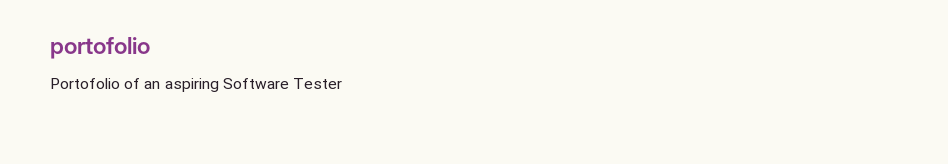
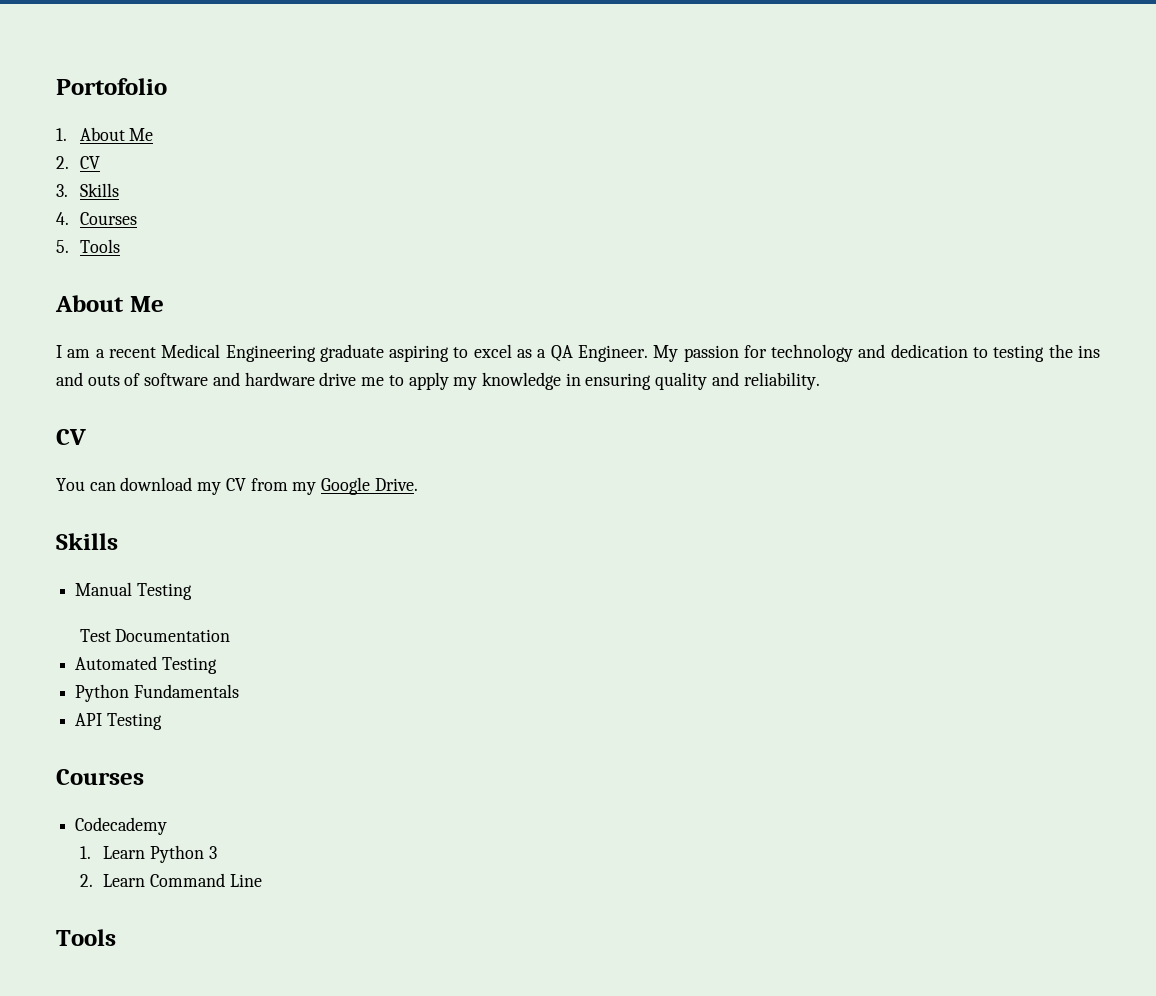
[50,37,150,59] [50,78,342,92] portofolio // Portofolio of an aspiring Software Tester -> [56,78,167,95] [56,127,154,141] [56,156,100,169] [56,183,119,197] [56,212,137,225] [56,239,120,253] [55,295,164,312] [56,344,1101,362] [56,372,820,390] [56,429,86,445] [56,477,418,495] [56,533,118,550] [75,582,192,600] [79,629,231,642] [75,656,217,674] [75,684,239,702] [75,713,162,730] [56,769,144,785] [75,817,168,835] [79,845,217,863] [79,873,262,887] [56,929,116,946] Portofolio // 1. About Me // 2. CV // 3. Skills // 4. Courses // 5. Tools // About Me // I am a recent Medical Engineering graduate aspiring to excel as a QA Engineer. My passion for technology and dedication to testing the ins and outs of software and hardware drive me to apply my knowledge in ensuring quality and reliability. // CV // You can download my CV from my Google Drive. // Skills // Manual Testing // Test Documentation // Automated Testing // Python Fundamentals // API Testing // Courses // Codecademy // 1. Learn Python 3 // 2. Learn Command Line // Tools

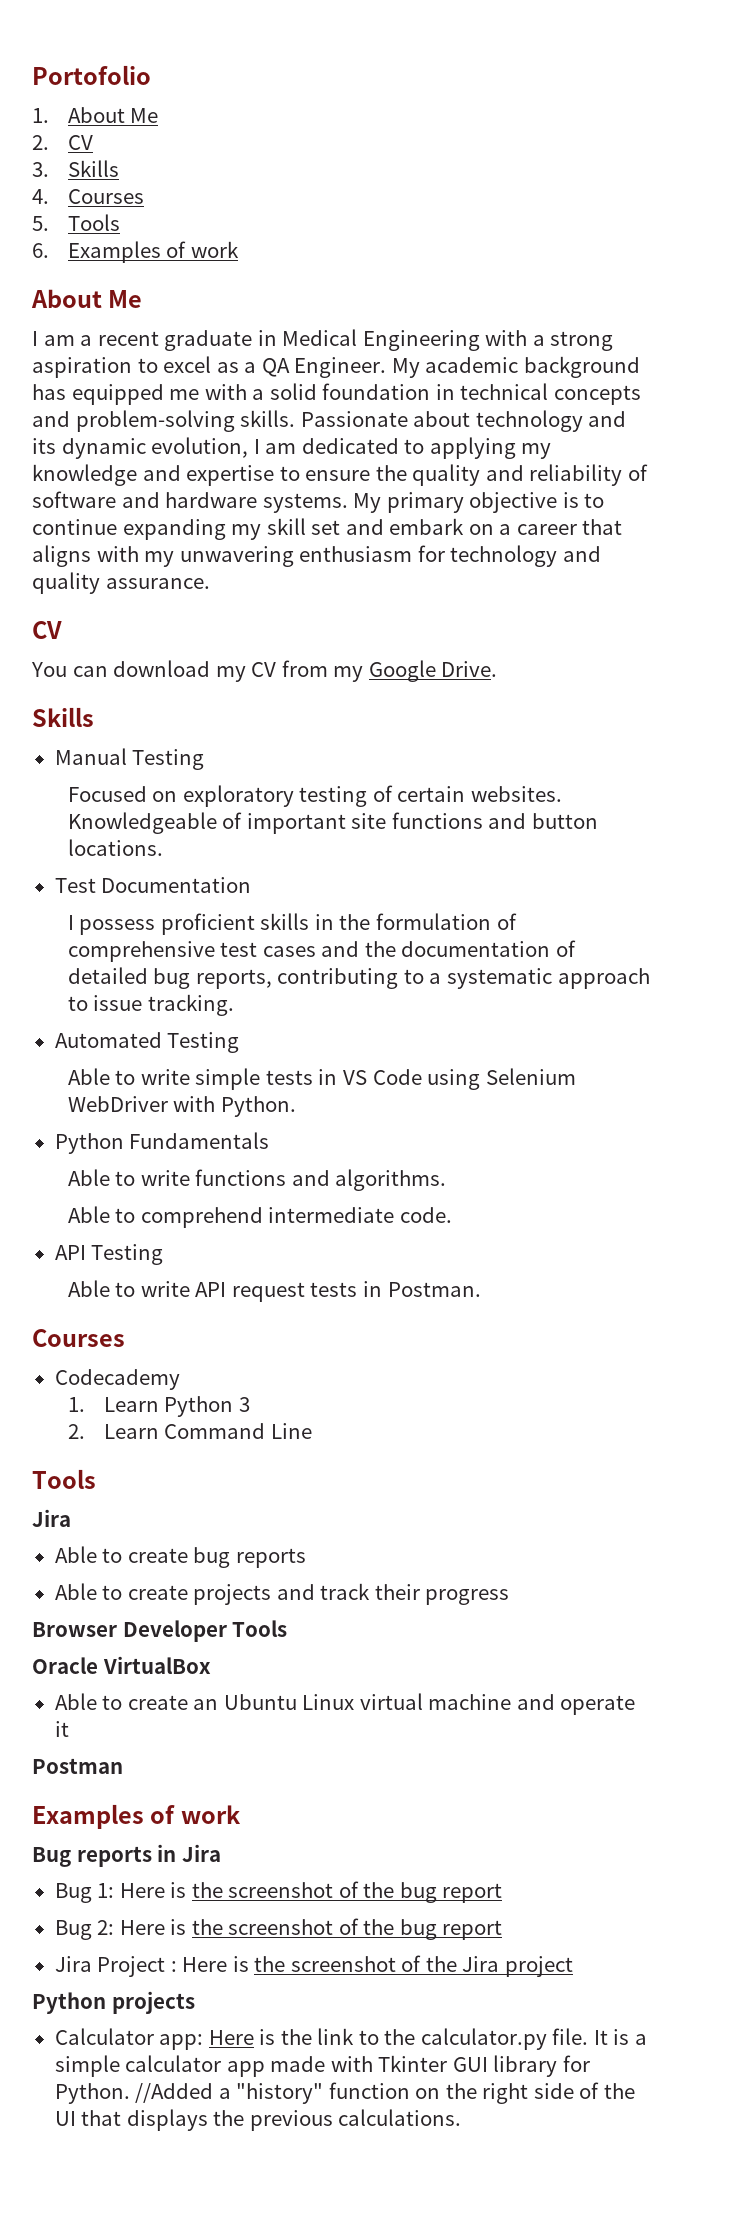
(120, 246) none -> [32,241,239,263] // 6. Examples of work
[161,344,450,362] Medical Engineering graduate aspiring -> [164,329,614,351] [32,357,132,378] graduate in Medical Engineering with a strong aspiration
[683,344,1101,362] [56,372,820,390] passion for technology and dedication to testing the ins and outs of software and hardware drive me to apply my knowledge in ensuring quality and reliability. -> [425,356,640,378] [32,383,641,405] [32,410,627,432] [32,437,552,459] [32,464,648,486] [32,491,605,513] [32,518,623,540] [32,545,601,567] [32,572,210,594] academic background has equipped me with a solid foundation in technical concepts and problem-solving skills. Passionate about technology and its dynamic evolution, I am dedicated to applying my knowledge and expertise to ensure the quality and reliability of software and hardware systems. My primary objective is to continue expanding my skill set and embark on a career that aligns with my unwavering enthusiasm for technology and quality assurance.
[79,629,231,642] [75,656,217,674] [75,684,239,702] [75,713,162,730] Test Documentation // Automated Testing // Python Fundamentals // API Testing -> [67,785,562,807] [67,812,598,834] [67,839,163,856] [54,877,252,893] [67,913,517,935] [67,940,576,962] [67,967,650,989] [67,994,234,1016] [54,1032,240,1053] [67,1068,576,1090] [67,1096,296,1117] [54,1132,270,1154] [67,1169,447,1191] [67,1206,452,1228] [54,1244,164,1265] [67,1280,481,1302] Focused on exploratory testing of certain websites. Knowledgeable of important site functions and button locations. // Test Documentation // I possess proficient skills in the formulation of comprehensive test cases and the documentation of detailed bug reports, contributing to a systematic approach to issue tracking. // Automated Testing // Able to write simple tests in VS Code using Selenium WebDriver with Python. // Python Fundamentals // Able to write functions and algorithms. // Able to comprehend intermediate code. // API Testing // Able to write API request tests in Postman.
(116, 937) none -> [32,1509,71,1527] [54,1546,306,1568] [54,1583,510,1605] [32,1620,288,1642] [32,1656,211,1674] [54,1693,636,1715] [54,1721,69,1737] [32,1758,123,1774] [32,1804,241,1829] [32,1844,221,1867] [54,1881,503,1903] [54,1918,503,1940] [54,1955,573,1977] [32,1991,195,2014] [54,2028,647,2050] [54,2055,590,2077] [54,2082,635,2104] [54,2109,462,2131] // Jira // Able to create bug reports // Able to create projects and track their progress // Browser Developer Tools // Oracle VirtualBox // Able to create an Ubuntu Linux virtual machine and operate it // Postman // Examples of work // Bug reports in Jira // Bug 1: Here is the screenshot of the bug report // Bug 2: Here is the screenshot of the bug report // Jira Project : Here is the screenshot of the Jira project // Python projects // Calculator app: Here is the link to the calculator.py file. It is a simple calculator app made with Tkinter GUI library for Python. //Added a "history" function on the right side of the UI that displays the previous calculations.

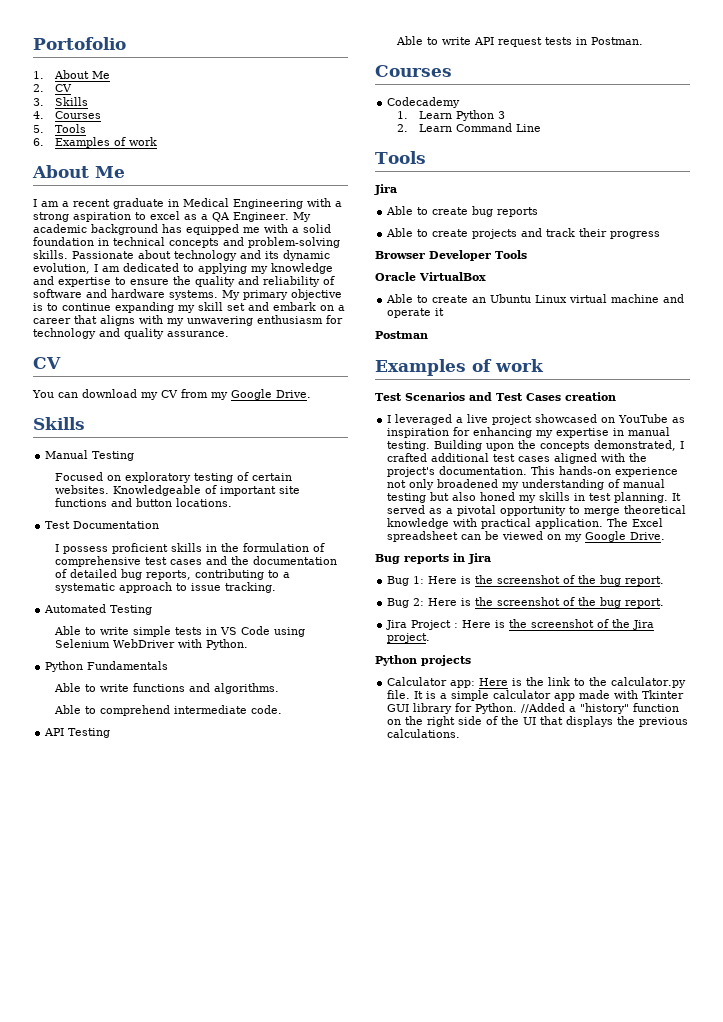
(241, 1814) none -> [375,392,616,401] [387,414,686,425] [387,427,671,438] [387,440,685,451] [387,453,648,464] [387,466,679,477] [387,479,666,490] [387,492,682,503] [387,505,687,516] [387,518,664,529] [387,531,666,542] // Test Scenarios and Test Cases creation // I leveraged a live project showcased on YouTube as inspiration for enhancing my expertise in manual testing. Building upon the concepts demonstrated, I crafted additional test cases aligned with the project's documentation. This hands-on experience not only broadened my understanding of manual testing but also honed my skills in test planning. It served as a pivotal opportunity to merge theoretical knowledge with practical application. The Excel spreadsheet can be viewed on my Google Drive.
[442,1883,503,1903] report -> [625,576,665,586] report.
[442,1920,503,1940] report -> [625,598,665,608] report.
[504,1956,573,1977] project -> [387,633,431,643] project.

